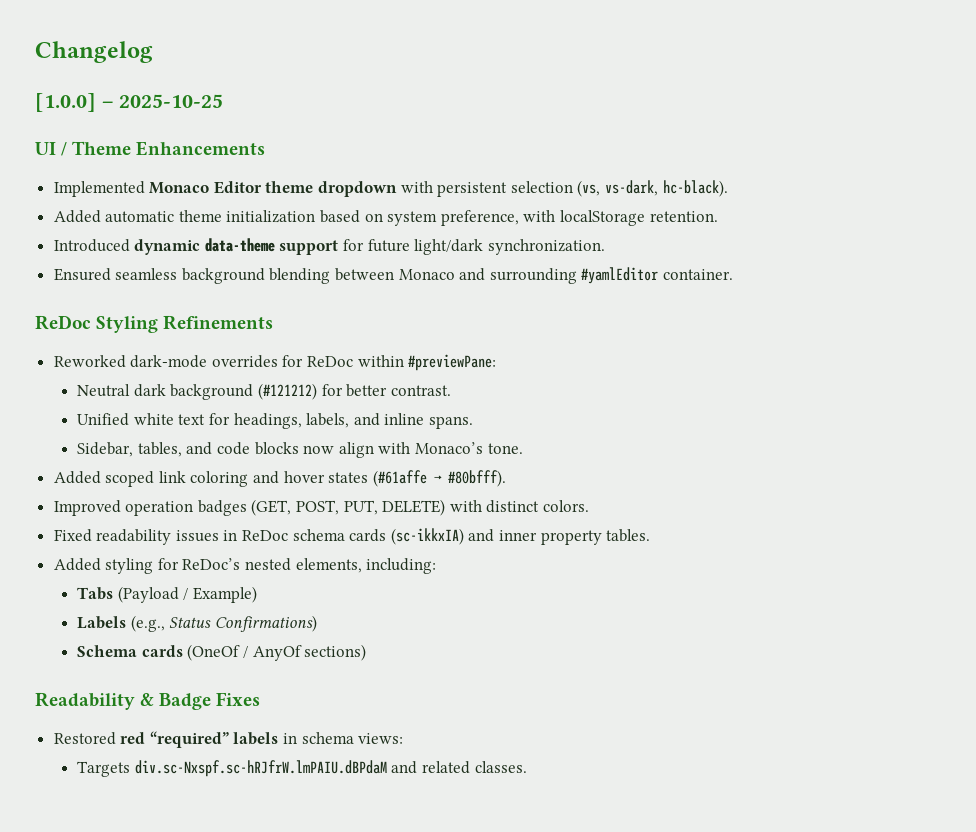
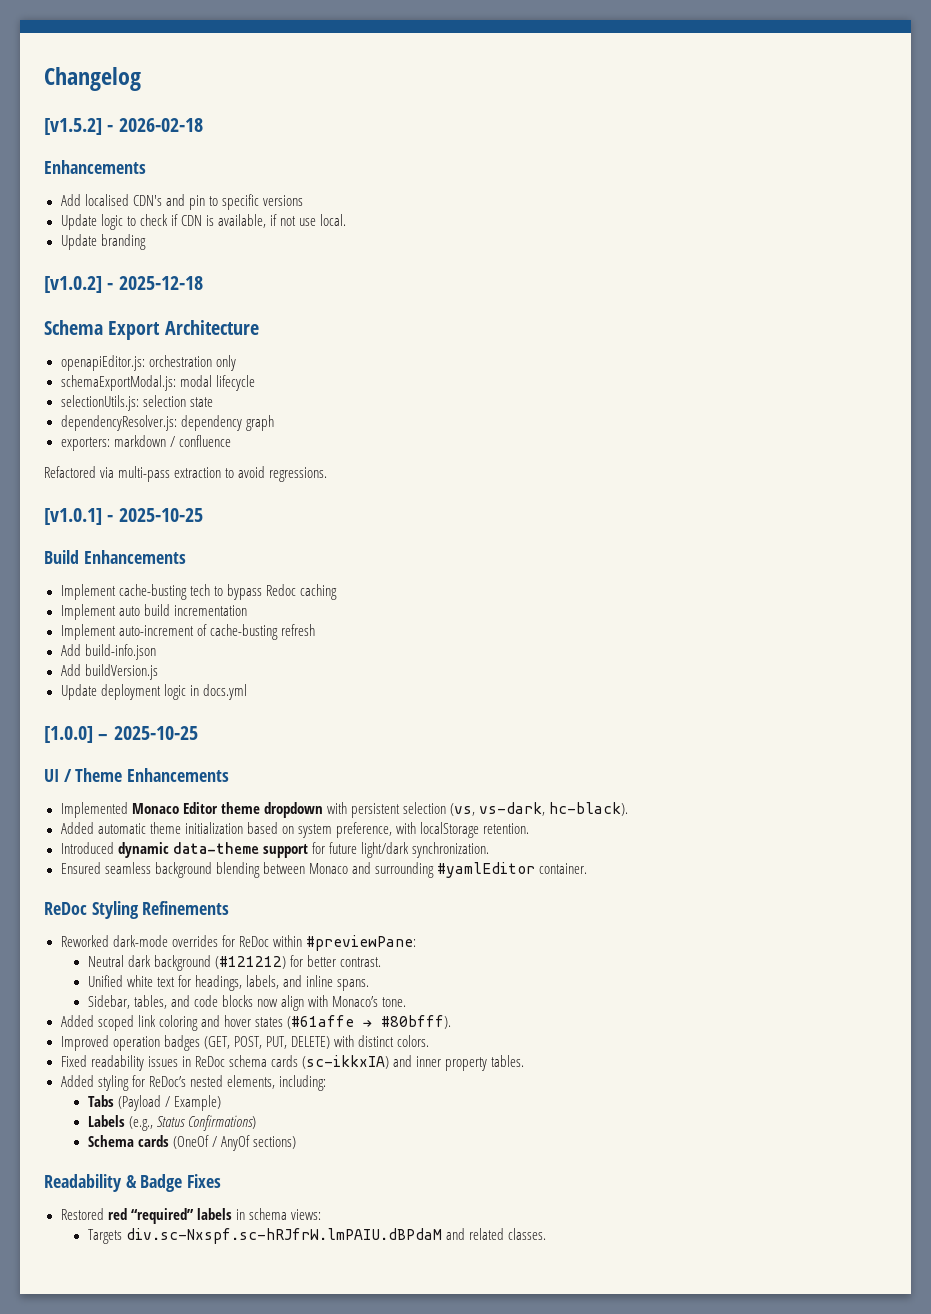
(153, 52) none -> [44,118,203,135] [44,160,146,174] [60,194,303,210] [60,214,347,230] [60,234,146,250] [44,276,203,293] [44,320,259,340] [60,355,236,371] [60,375,255,391] [60,395,213,411] [60,415,274,431] [60,435,231,451] [44,466,328,482] [44,508,203,525] [44,550,186,564] [60,584,337,600] [60,604,247,620] [60,624,315,640] [60,644,156,660] [60,664,158,680] [60,684,247,700] // [v1.5.2] - 2026-02-18 // Enhancements // Add localised CDN's and pin to specific versions // Update logic to check if CDN is available, if not use local. // Update branding // [v1.0.2] - 2025-12-18 // Schema Export Architecture // openapiEditor.js: orchestration only // schemaExportModal.js: modal lifecycle // selectionUtils.js: selection state // dependencyResolver.js: dependency graph // exporters: markdown / confluence // Refactored via multi-pass extraction to avoid regressions. // [v1.0.1] - 2025-10-25 // Build Enhancements // Implement cache-busting tech to bypass Redoc caching // Implement auto build incrementation // Implement auto-increment of cache-busting refresh // Add build-info.json // Add buildVersion.js // Update deployment logic in docs.yml

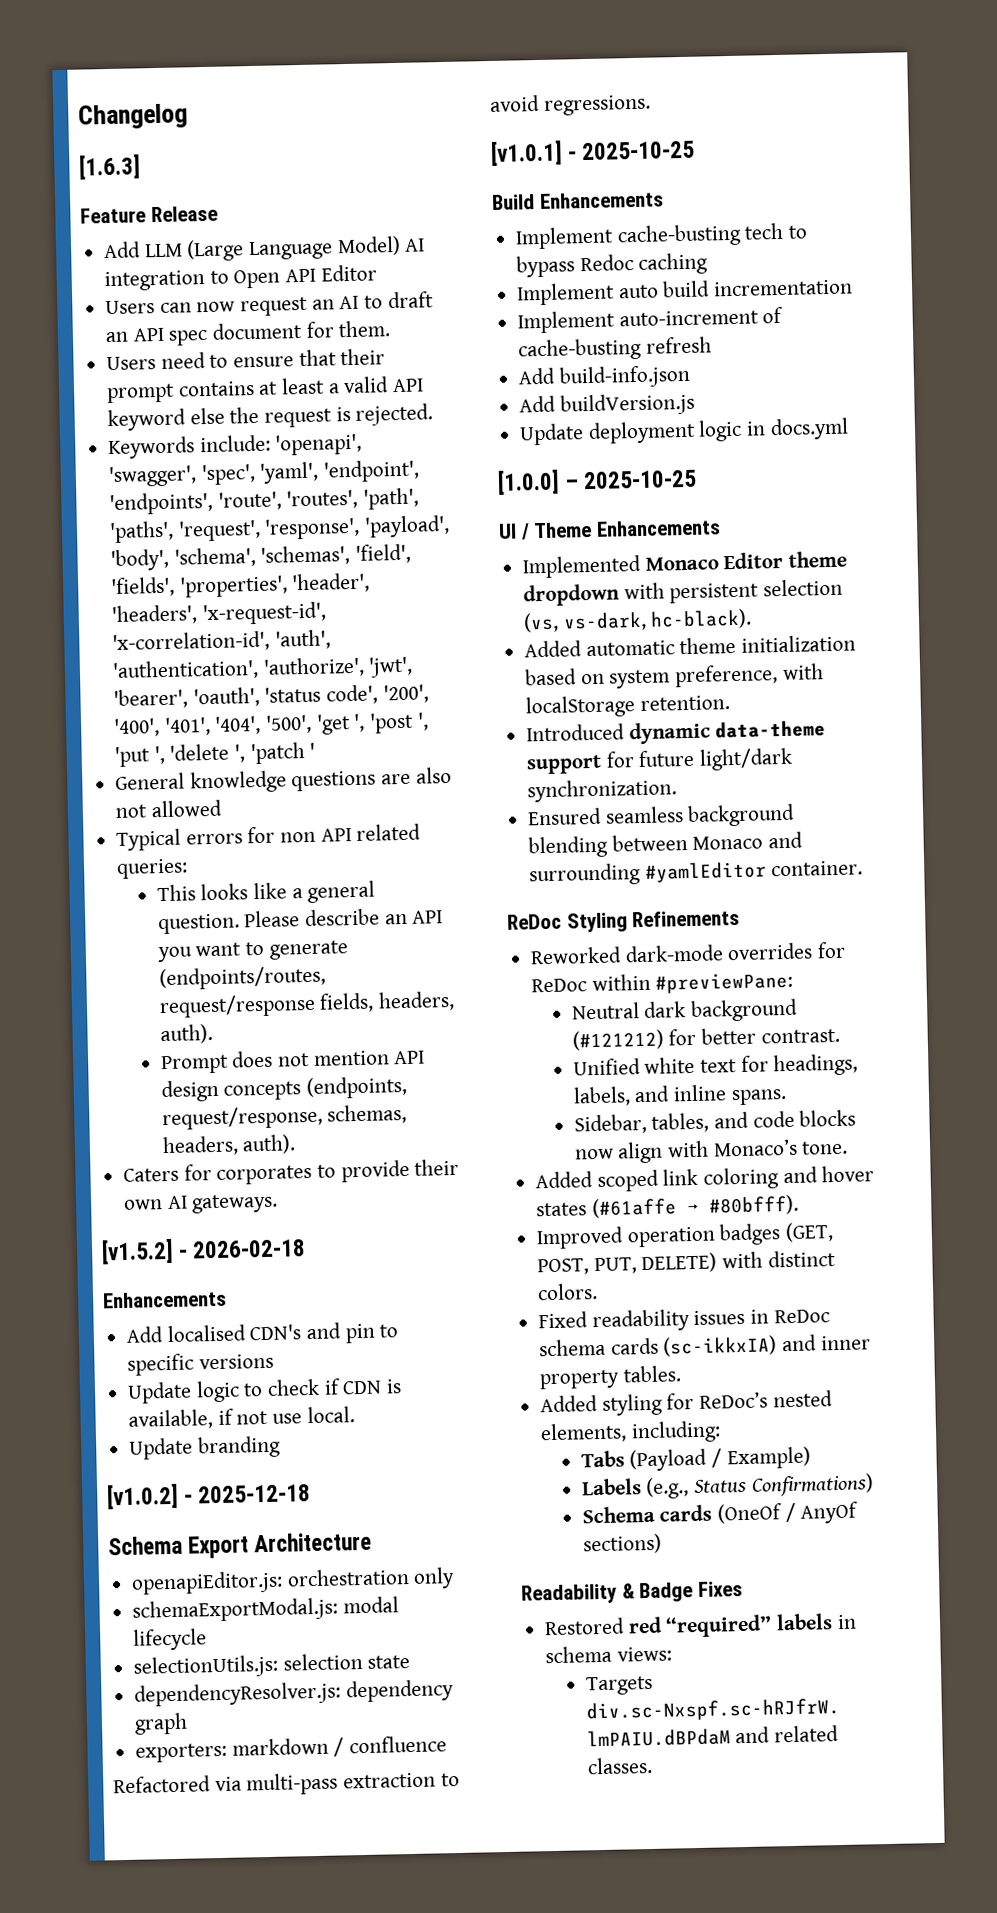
(141, 79) none -> [79,154,141,180] [80,205,218,224] [103,235,426,262] [104,264,377,292] [105,291,434,317] [105,320,391,346] [106,348,386,371] [106,376,425,404] [107,403,434,432] [108,433,363,460] [108,459,421,488] [109,487,420,516] [109,514,451,544] [110,543,412,572] [110,572,371,598] [111,601,326,626] [112,629,331,654] [112,656,414,682] [113,684,429,710] [113,712,429,737] [114,742,316,767] [115,766,452,794] [115,799,222,818] [116,823,422,851] [116,858,189,879] [156,880,376,903] [157,908,444,935] [156,940,349,963] [158,965,326,991] [158,990,455,1019] [159,1024,213,1045] [160,1050,426,1075] [160,1075,407,1103] [161,1103,408,1131] [161,1134,297,1157] [123,1158,460,1185] [124,1193,279,1214] // [1.6.3] // Feature Release // Add LLM (Large Language Model) AI integration to Open API Editor // Users can now request an AI to draft an API spec document for them. // Users need to ensure that their prompt contains at least a valid API keyword else the request is rejected. // Keywords include: 'openapi', 'swagger', 'spec', 'yaml', 'endpoint', 'endpoints', 'route', 'routes', 'path', 'paths', 'request', 'response', 'payload', 'body', 'schema', 'schemas', 'field', 'fields', 'properties', 'header', 'headers', 'x-request-id', 'x-correlation-id', 'auth', 'authentication', 'authorize', 'jwt', 'bearer', 'oauth', 'status code', '200', '400', '401', '404', '500', 'get ', 'post ', 'put ', 'delete ', 'patch ' // General knowledge questions are also not allowed // Typical errors for non API related queries: // This looks like a general question. Please describe an API you want to generate (endpoints/routes, request/response fields, headers, auth). // Prompt does not mention API design concepts (endpoints, request/response, schemas, headers, auth). // Caters for corporates to provide their own AI gateways.

